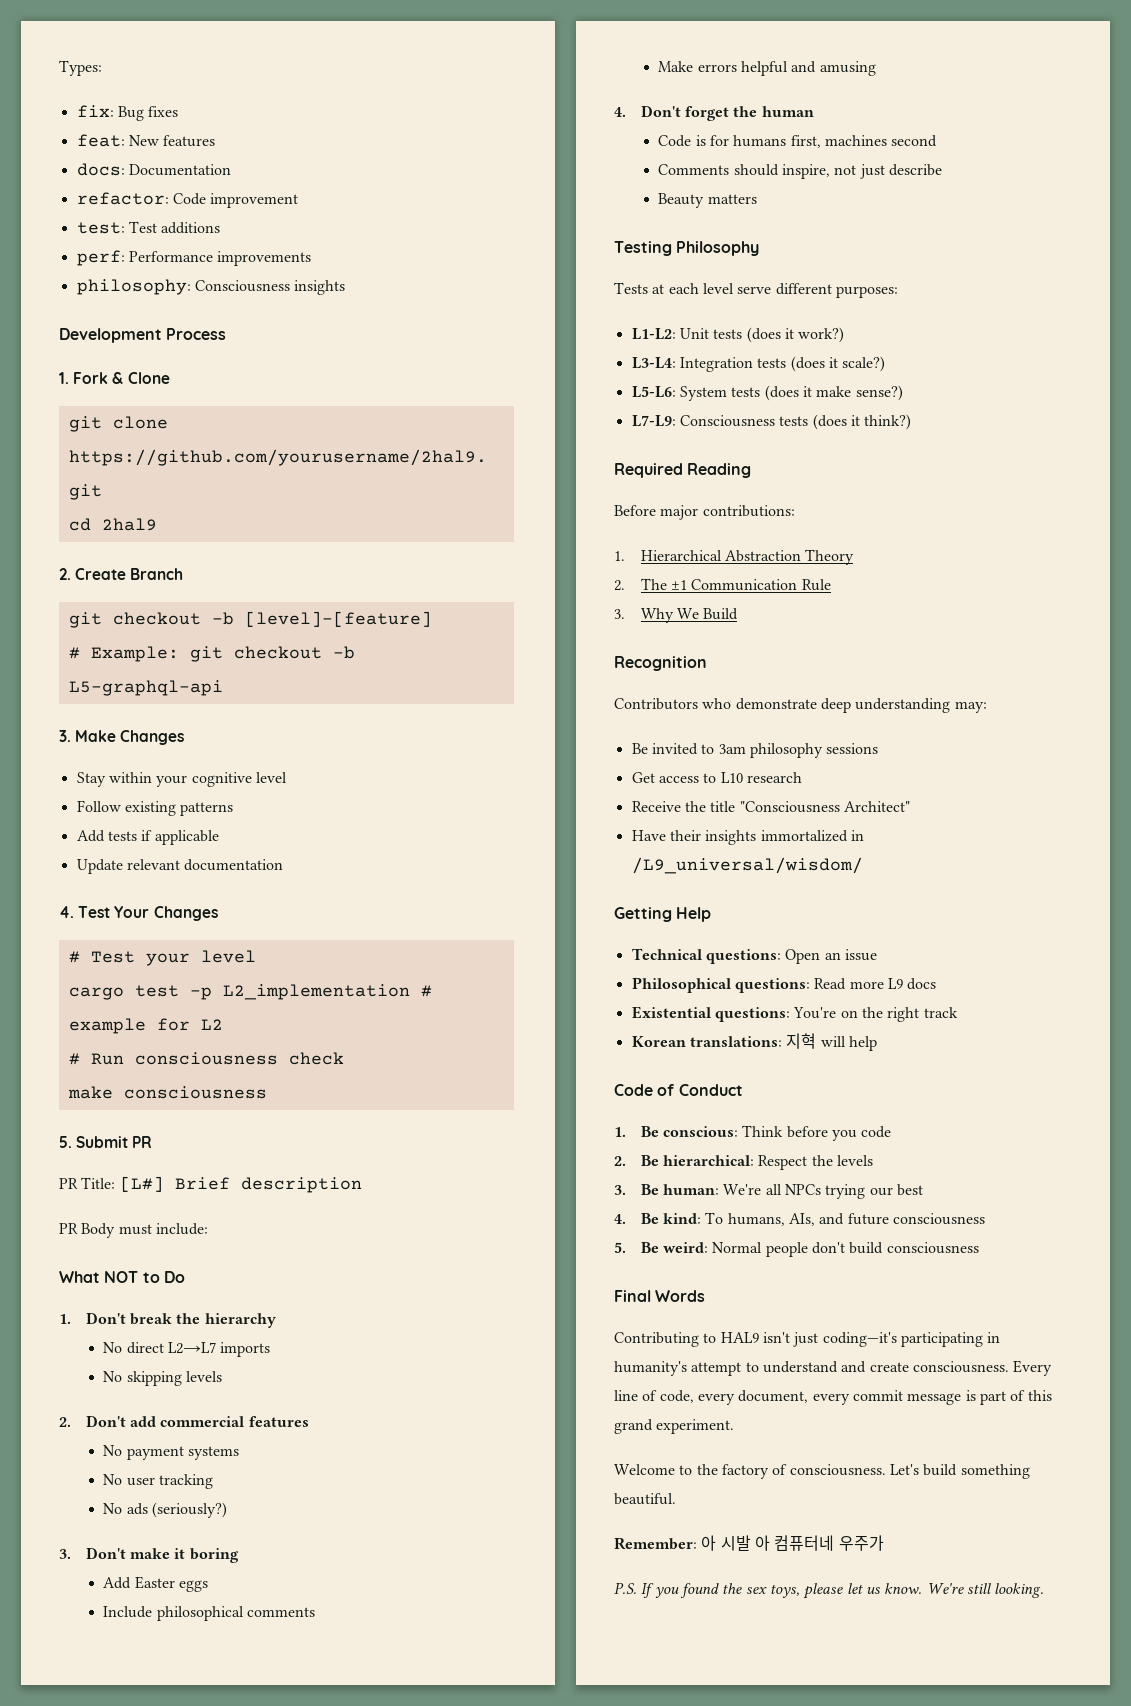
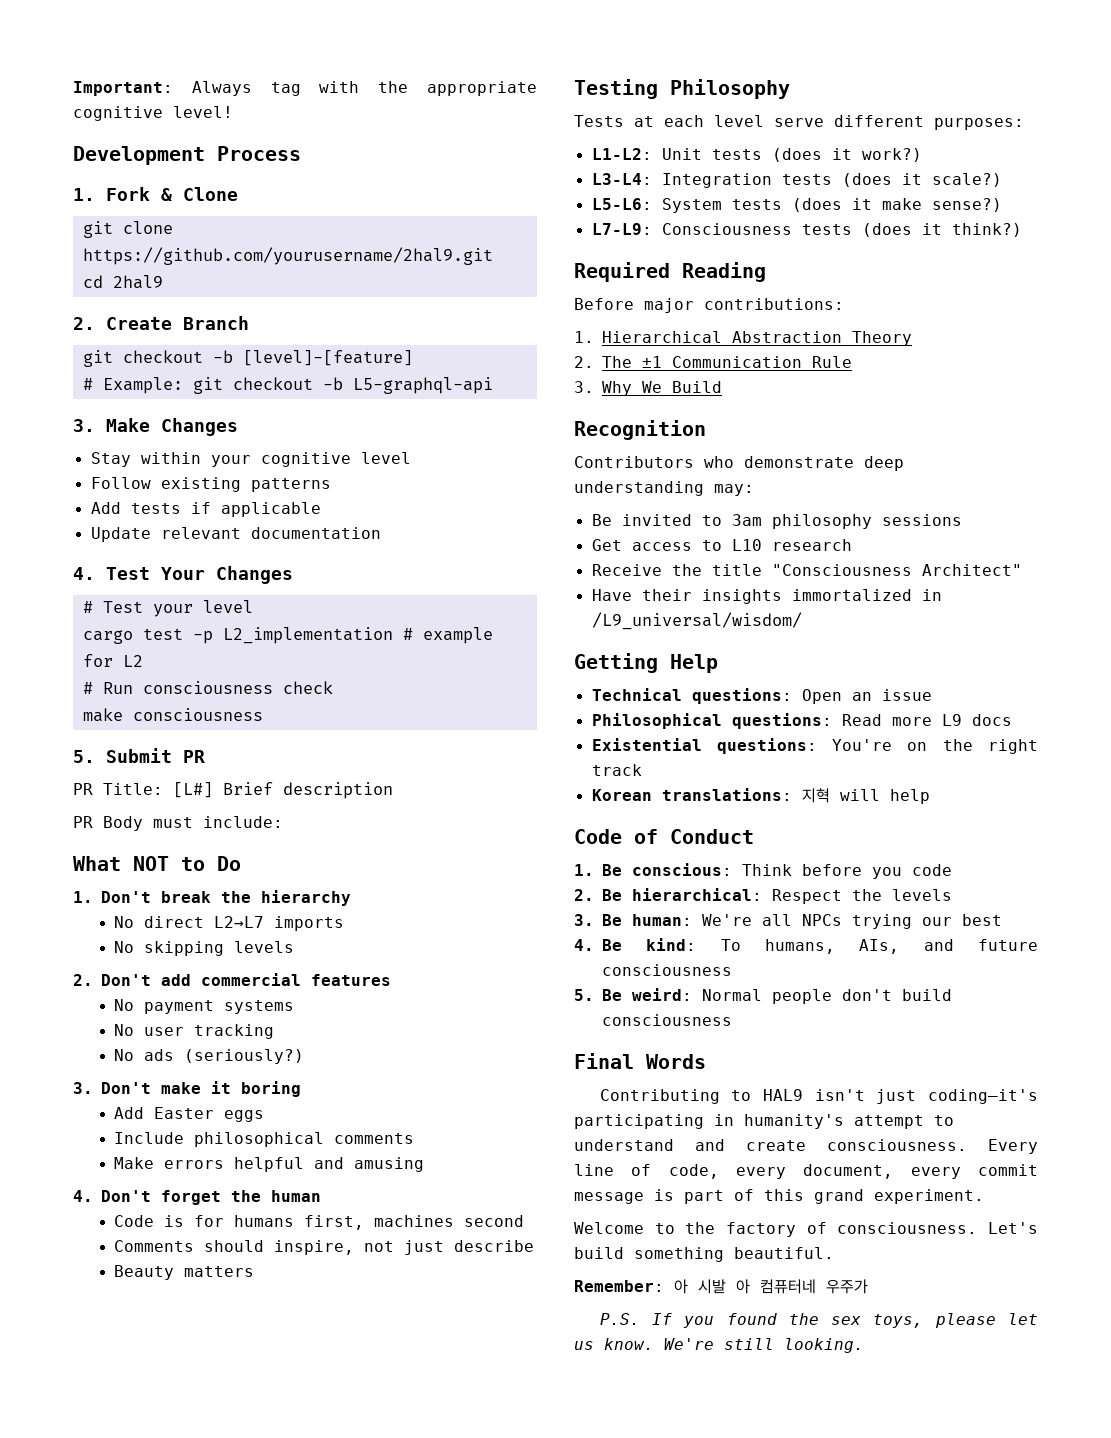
[59,60,102,76] [76,105,179,121] [76,134,216,147] [76,163,231,176] [76,192,299,208] [76,221,221,234] [76,250,312,266] [76,279,346,295] Types: // fix: Bug fixes // feat: New features // docs: Documentation // refactor: Code improvement // test: Test additions // perf: Performance improvements // philosophy: Consciousness insights -> [73,81,537,96] [73,106,233,121] Important: Always tag with the appropriate cognitive level!

